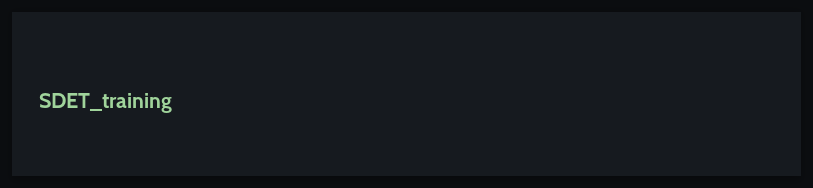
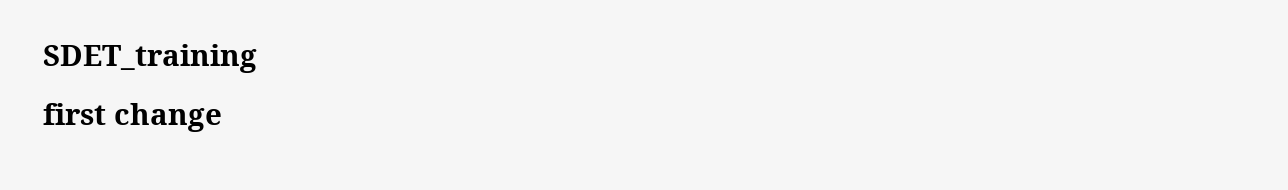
(172, 103) none -> [43,103,222,132] // first change

